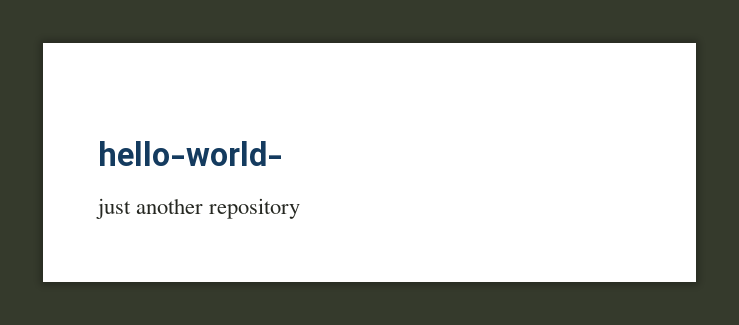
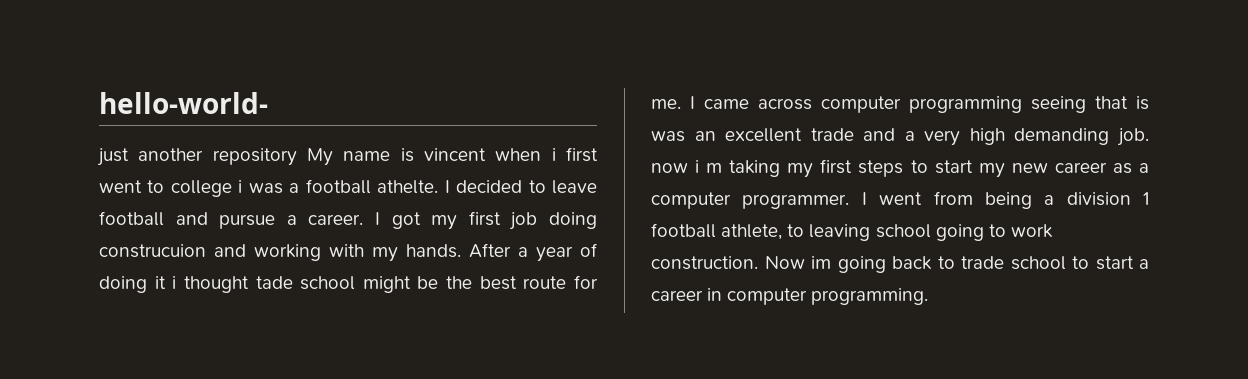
(301, 208) none -> [307,147,598,166] [99,179,597,197] [99,211,598,230] [99,243,597,262] [99,275,598,293] [651,96,1149,113] [651,128,1149,146] [651,159,1149,178] [651,191,1149,209] [651,223,1053,241] [651,256,1149,273] [651,288,929,305] My name is vincent when i first went to college i was a football athelte. I decided to leave football and pursue a career. I got my first job doing construcuion and working with my hands. After a year of doing it i thought tade school might be the best route for me. I came across computer programming seeing that is was an excellent trade and a very high demanding job. now i m taking my first steps to start my new career as a computer programmer. I went from being a division 1 football athlete, to leaving school going to work construction. Now im going back to trade school to start a career in computer programming.

